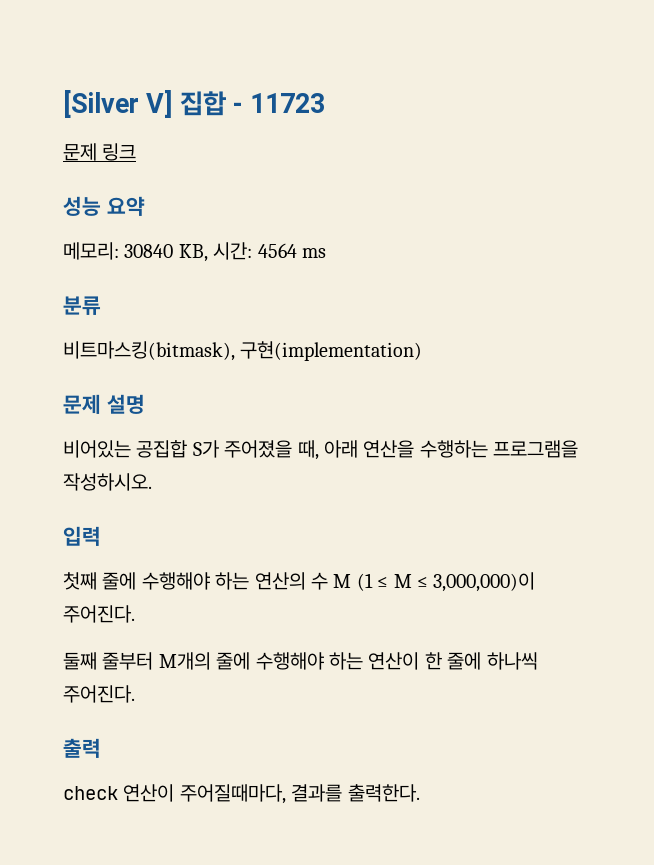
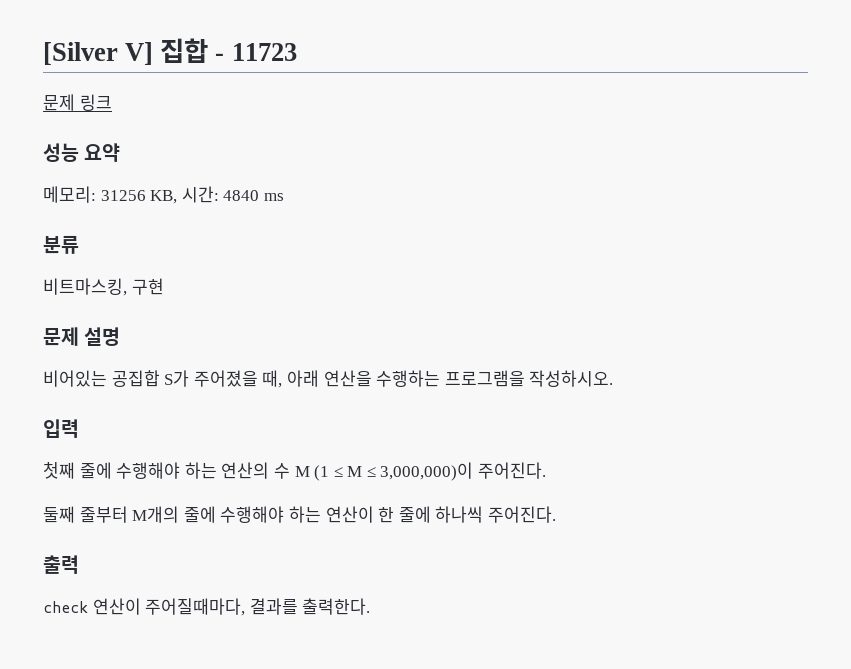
[124,244,174,258] 30840 -> [100,190,146,201] 31256
[257,243,297,258] 4564 -> [223,190,260,201] 4840
[63,341,423,361] 비트마스킹(bitmask), 구현(implementation) -> [43,278,164,296] 비트마스킹, 구현

